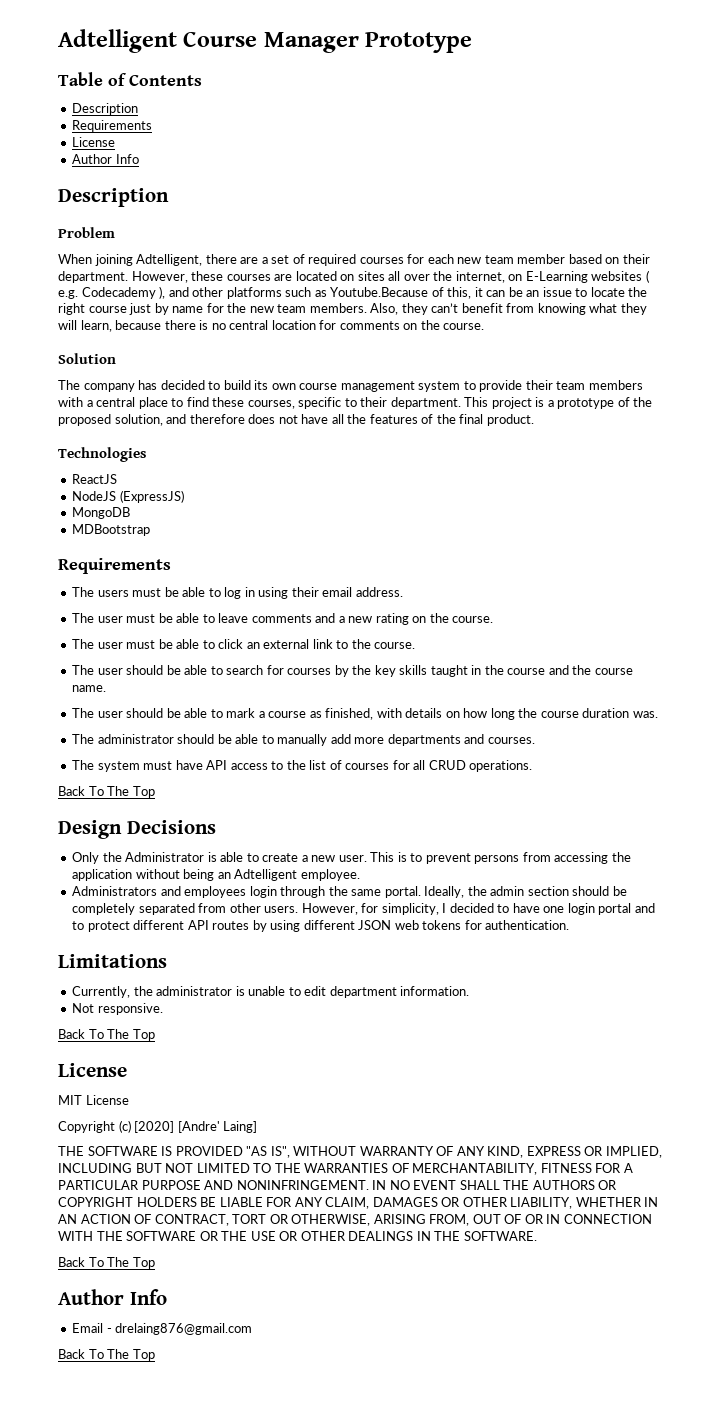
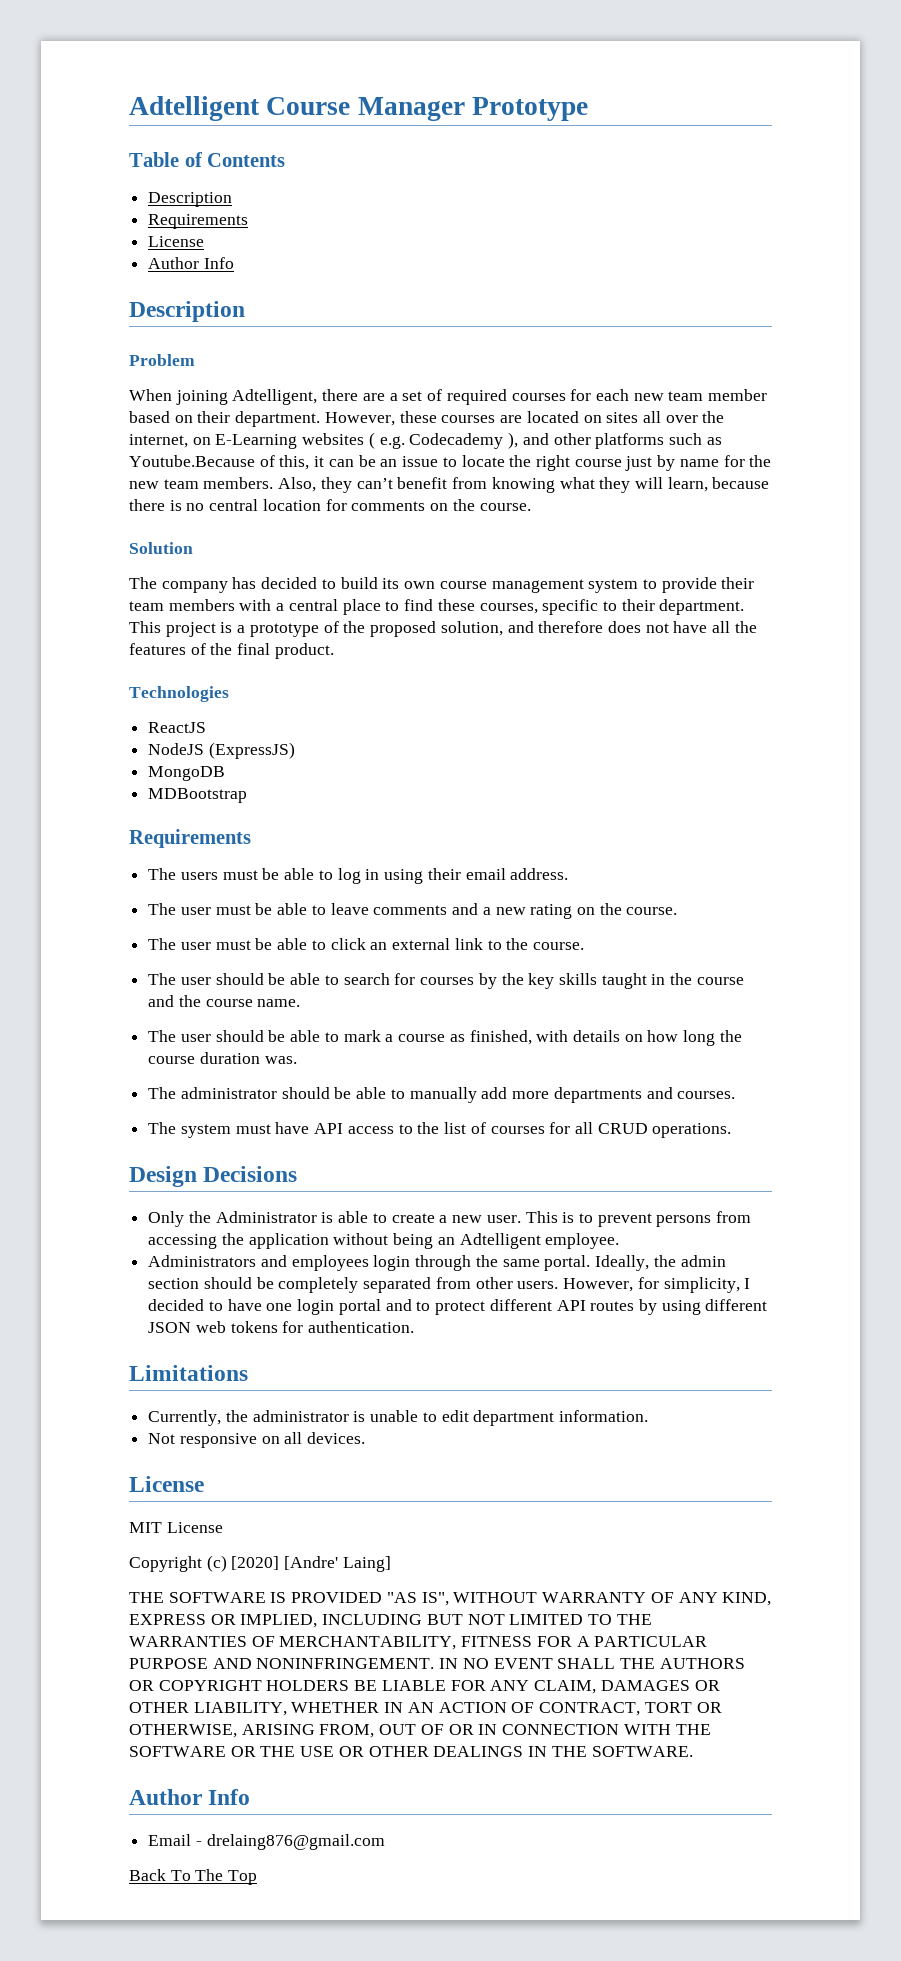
[58,786,155,798] // Back To The Top -> (732, 1130) none
[97,1003,163,1015] [58,1029,155,1041] responsive. // Back To The Top -> [179,1432,366,1448] responsive on all devices.
[58,1257,155,1269] // Back To The Top -> (693, 1751) none

